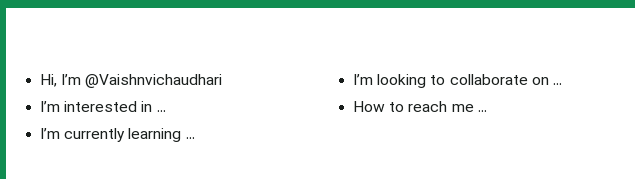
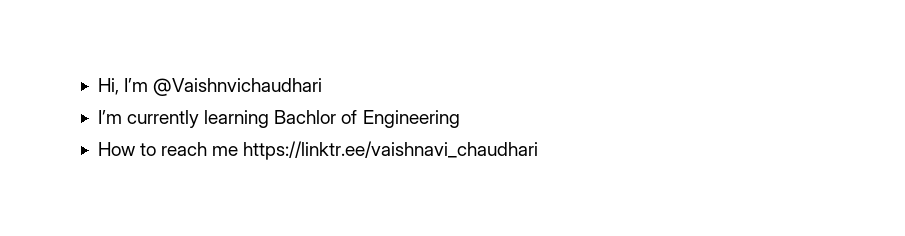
[40,101,166,112] // I’m interested in ... -> (323, 87) none
[185,137,195,139] [353,74,562,88] ... // I’m looking to collaborate on ... -> [274,110,460,128] Bachlor of Engineering
[477,110,487,112] ... -> [243,141,539,160] https://linktr.ee/vaishnavi_chaudhari

